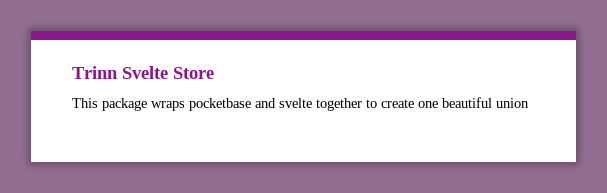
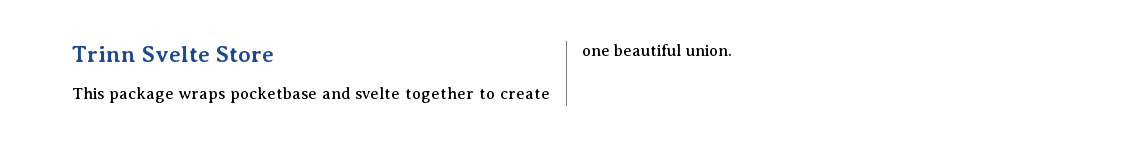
[496,98,529,108] union -> [685,44,732,56] union.

